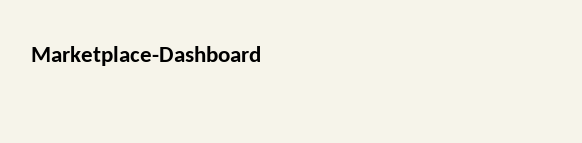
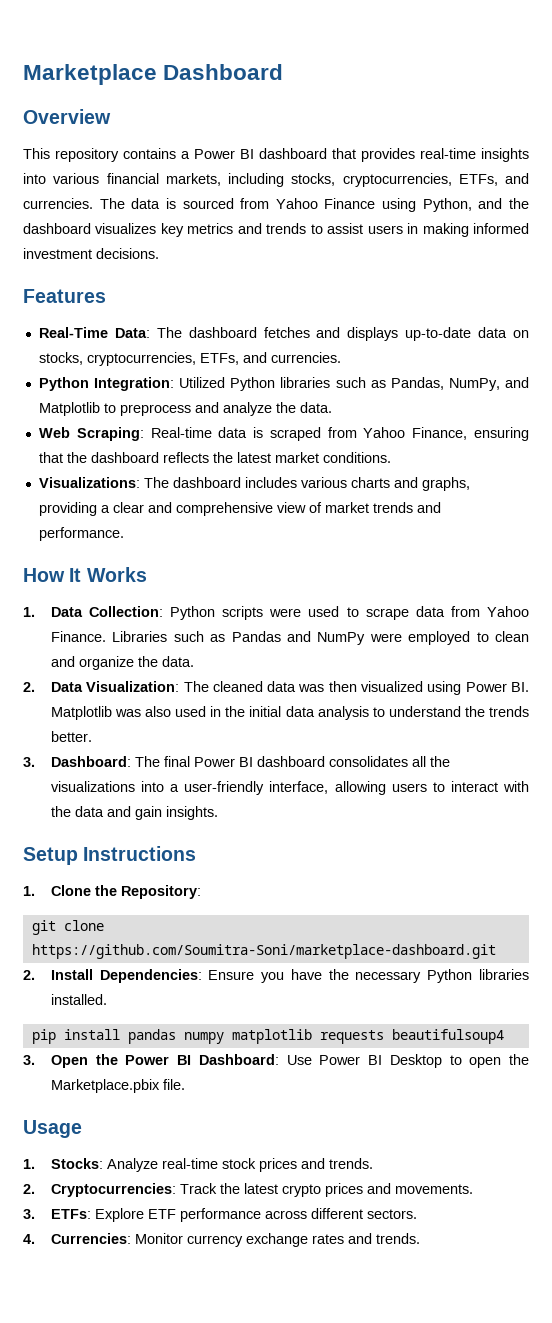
[31,46,261,66] Marketplace-Dashboard -> [23,64,284,85] [23,109,111,124] [23,148,529,162] [23,173,529,187] [23,198,529,212] [23,223,529,237] [23,248,159,259] [23,289,106,303] [38,327,529,341] [38,352,341,366] [38,377,529,391] [38,402,332,416] [38,427,530,441] [38,452,391,463] [38,477,470,491] [38,502,441,516] [38,527,124,541] [23,567,147,582] [23,606,529,620] [50,631,529,645] [50,656,194,670] [23,681,530,695] [50,706,530,720] [50,731,92,742] [23,756,450,767] [50,781,529,795] [50,806,218,820] [23,846,197,865] [23,885,201,899] [31,920,104,935] [31,944,496,959] [23,969,529,983] [50,994,107,1005] [31,1029,504,1044] [23,1054,529,1068] [50,1079,185,1093] [23,1120,82,1138] [23,1158,373,1172] [23,1183,473,1197] [23,1208,417,1222] [23,1233,420,1247] Marketplace Dashboard // Overview // This repository contains a Power BI dashboard that provides real-time insights into various financial markets, including stocks, cryptocurrencies, ETFs, and currencies. The data is sourced from Yahoo Finance using Python, and the dashboard visualizes key metrics and trends to assist users in making informed investment decisions. // Features // Real-Time Data: The dashboard fetches and displays up-to-date data on stocks, cryptocurrencies, ETFs, and currencies. // Python Integration: Utilized Python libraries such as Pandas, NumPy, and Matplotlib to preprocess and analyze the data. // Web Scraping: Real-time data is scraped from Yahoo Finance, ensuring that the dashboard reflects the latest market conditions. // Visualizations: The dashboard includes various charts and graphs, providing a clear and comprehensive view of market trends and performance. // How It Works // 1. Data Collection: Python scripts were used to scrape data from Yahoo Finance. Libraries such as Pandas and NumPy were employed to clean and organize the data. // 2. Data Visualization: The cleaned data was then visualized using Power BI. Matplotlib was also used in the initial data analysis to understand the trends better. // 3. Dashboard: The final Power BI dashboard consolidates all the visualizations into a user-friendly interface, allowing users to interact with the data and gain insights. // Setup Instructions // 1. Clone the Repository: // git clone https://github.com/Soumitra-Soni/marketplace-dashboard.git // 2. Install Dependencies: Ensure you have the necessary Python libraries installed. // pip install pandas numpy matplotlib requests beautifulsoup4 // 3. Open the Power BI Dashboard: Use Power BI Desktop to open the Marketplace.pbix file. // Usage // 1. Stocks: Analyze real-time stock prices and trends. // 2. Cryptocurrencies: Track the latest crypto prices and movements. // 3. ETFs: Explore ETF performance across different sectors. // 4. Currencies: Monitor currency exchange rates and trends.

